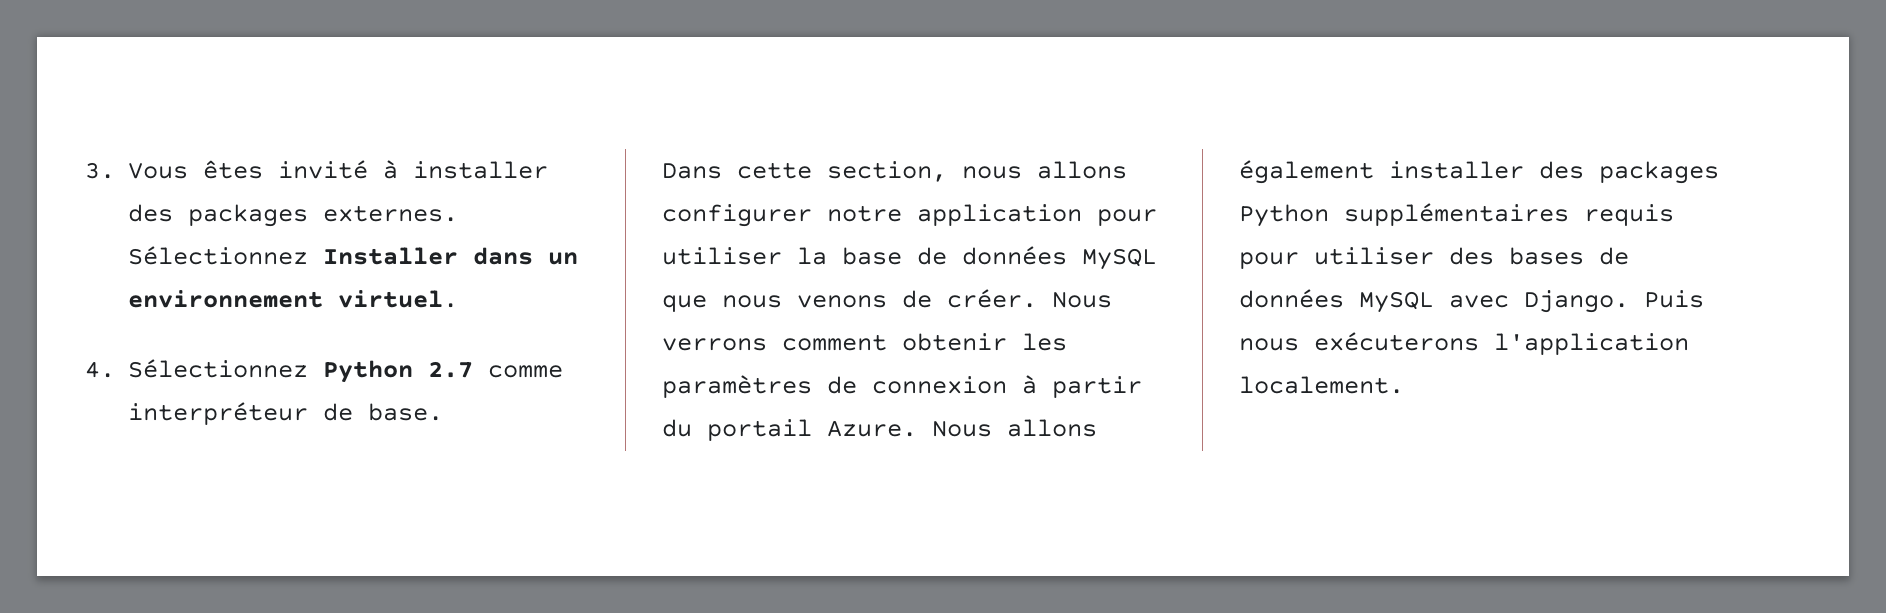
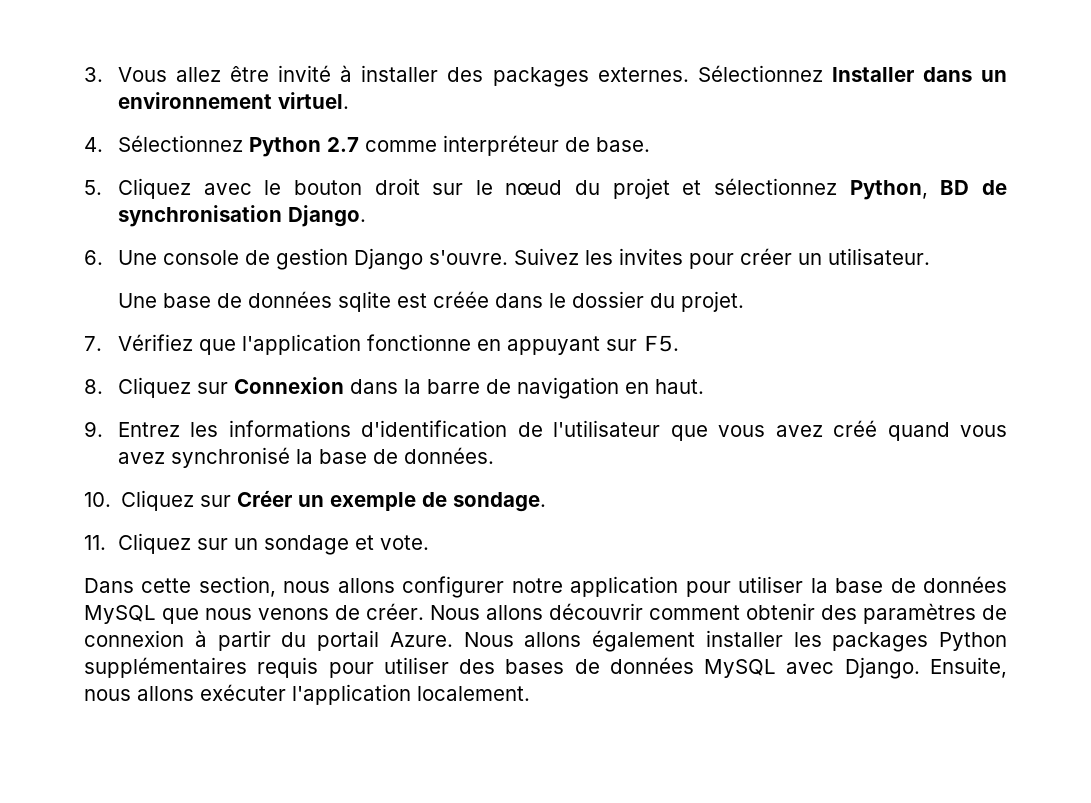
[202,160,263,179] êtes -> [176,66,270,82] allez être
(443, 412) none -> [84,178,1007,200] [117,205,366,227] [84,248,930,270] [117,291,744,312] [84,334,679,355] [84,377,704,399] [84,420,1008,441] [117,447,494,468] [84,490,547,512] [84,533,429,555] // 5. Cliquez avec le bouton droit sur le nœud du projet et sélectionnez Python, BD de synchronisation Django. // 6. Une console de gestion Django s'ouvre. Suivez les invites pour créer un utilisateur. // Une base de données sqlite est créée dans le dossier du projet. // 7. Vérifiez que l'application fonctionne en appuyant sur F5. // 8. Cliquez sur Connexion dans la barre de navigation en haut. // 9. Entrez les informations d'identification de l'utilisateur que vous avez créé quand vous avez synchronisé la base de données. // 10. Cliquez sur Créer un exemple de sondage. // 11. Cliquez sur un sondage et vote.
[662,338,767,351] verrons -> [486,603,643,620] allons découvrir
[1022,333,1067,351] les -> [821,605,857,620] des
[1539,161,1584,179] des -> [793,632,822,647] les
[1644,290,1704,308] [1239,332,1479,351] Puis nous exécuterons -> [929,657,1007,678] [84,684,286,701] Ensuite, nous allons exécuter

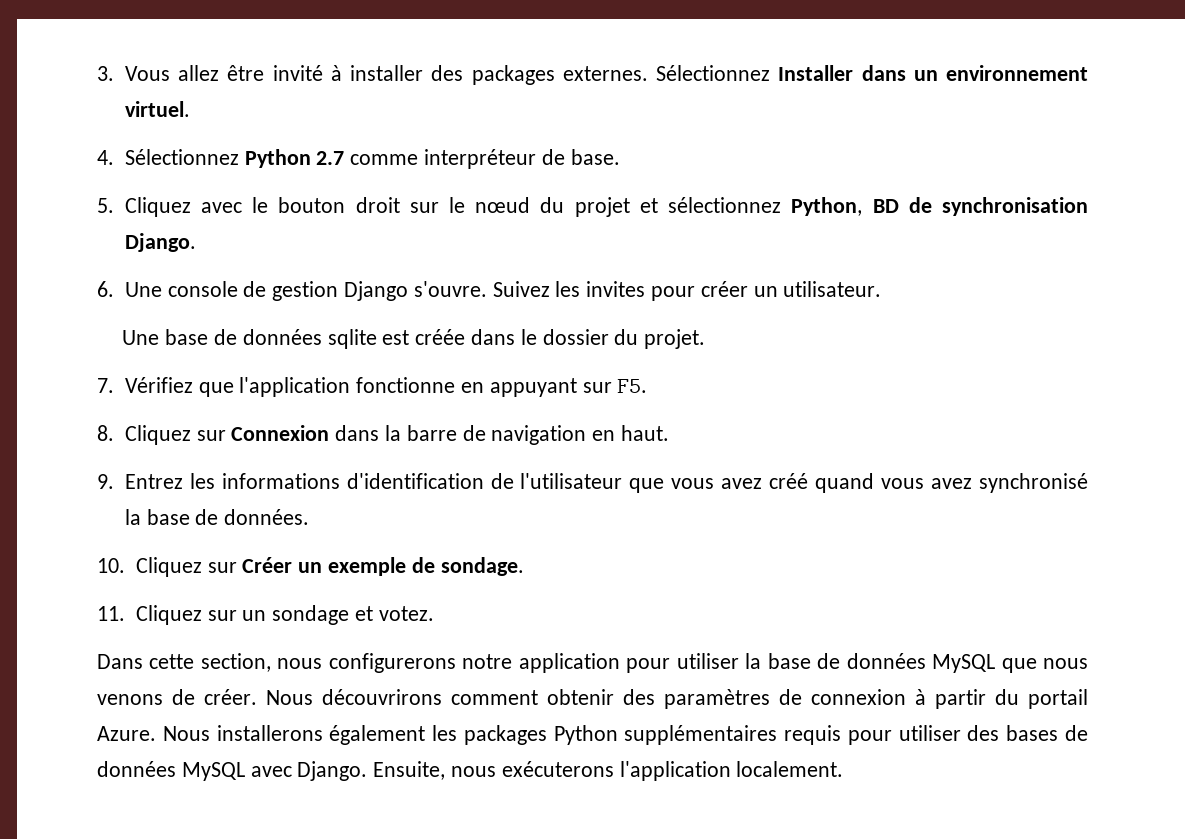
[379,535,429,550] vote. -> [378,606,434,621] votez.
[337,576,505,598] allons configurer -> [328,653,456,673] configurerons
[486,603,643,620] allons découvrir -> [322,689,442,705] découvrirons
[524,630,783,652] allons également installer -> [216,725,426,745] installerons également
[137,684,286,701] allons exécuter -> [501,761,614,777] exécuterons

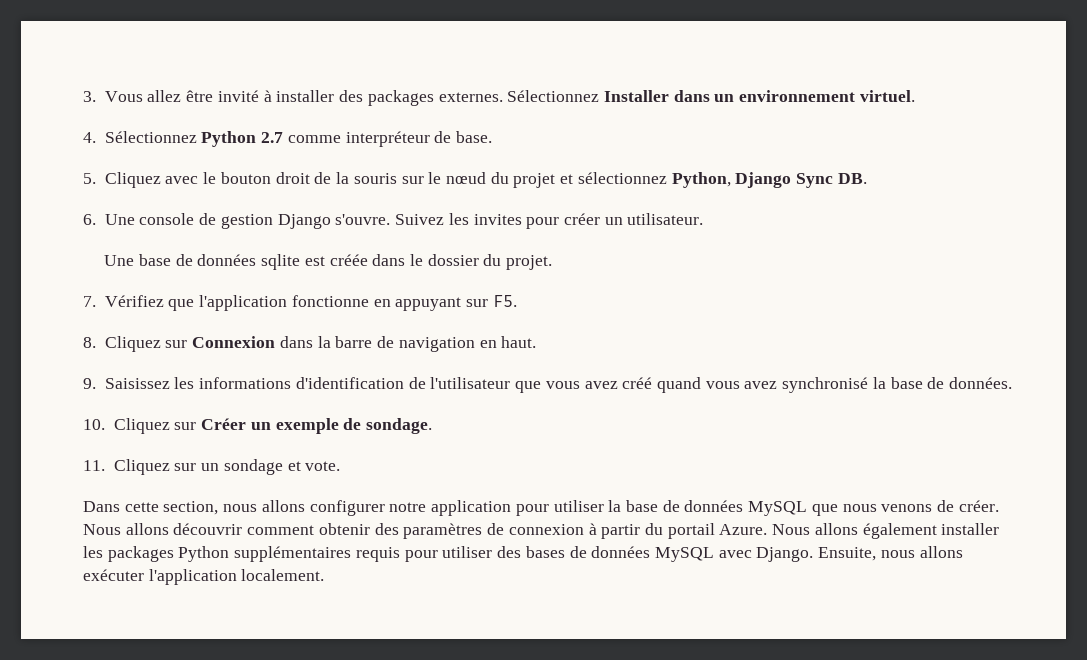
(400, 205) none -> [314,172,397,184] de la souris
[872,197,1088,216] [124,233,196,252] BD de synchronisation Django. -> [735,172,867,188] Django Sync DB.
[124,474,183,489] Entrez -> [104,378,170,389] Saisissez
[378,606,434,621] votez. -> [305,461,341,471] vote.
[328,653,456,673] configurerons -> [261,500,385,516] allons configurer
[322,689,442,705] découvrirons -> [125,523,243,535] allons découvrir
[216,725,426,745] installerons également -> [814,523,1000,539] allons également installer
[501,761,614,777] exécuterons -> [919,546,963,558] [83,569,144,581] allons exécuter

